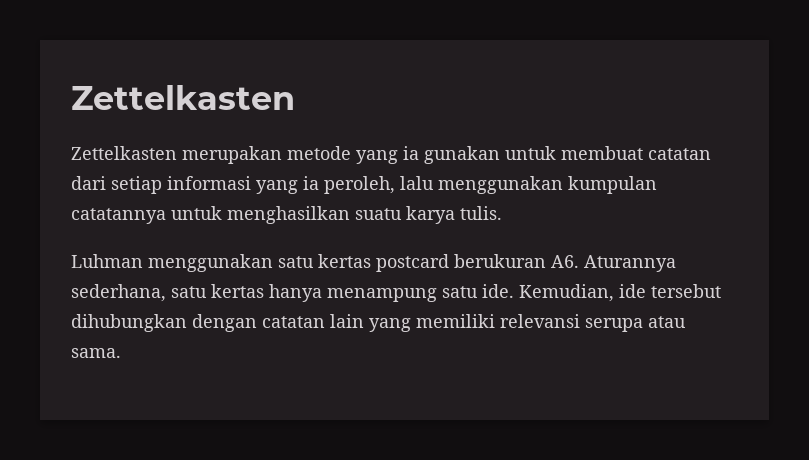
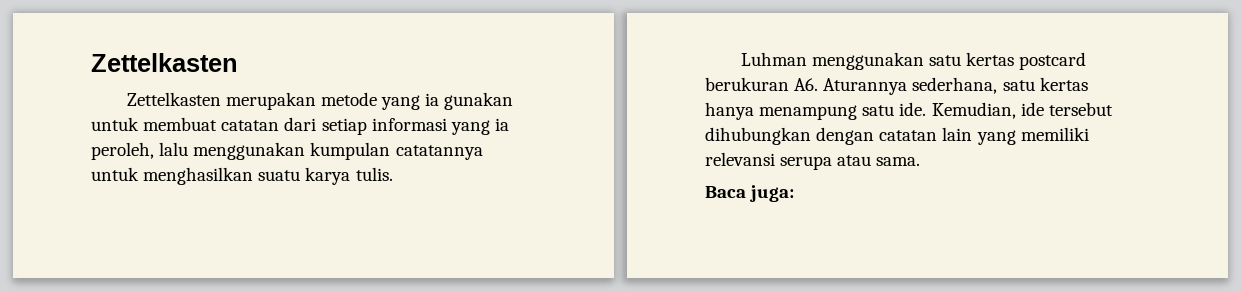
(121, 353) none -> [705,185,795,202] // Baca juga:

